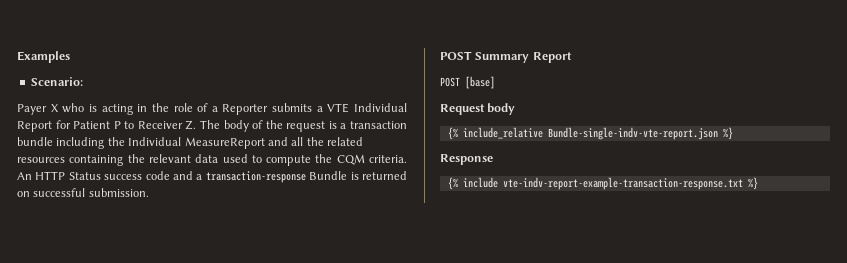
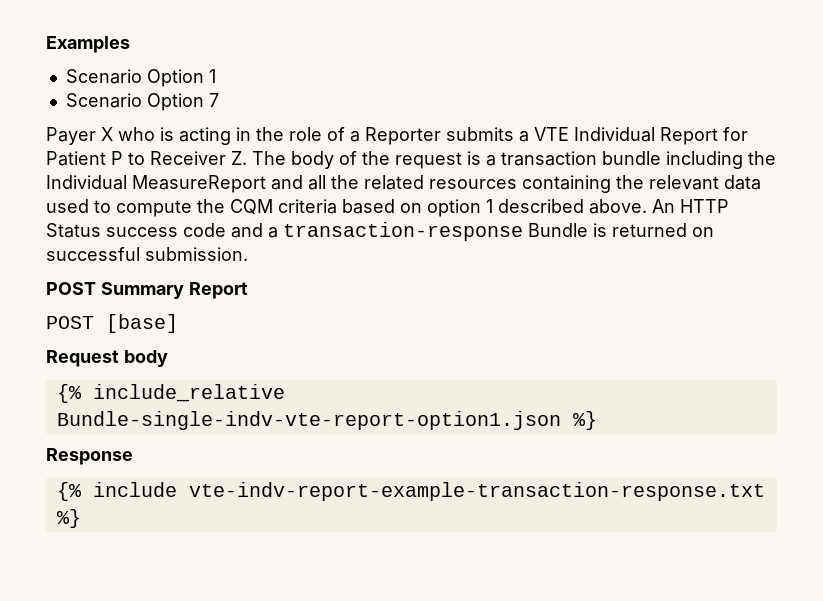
[30,77,83,86] Scenario: -> [65,69,216,87] [65,93,219,111] Scenario Option 1 // Scenario Option 7
[369,155,408,163] criteria. -> [278,199,647,217] criteria based on option 1 described above.
[547,127,718,140] Bundle-single-indv-vte-report.json -> [56,411,561,430] Bundle-single-indv-vte-report-option1.json

